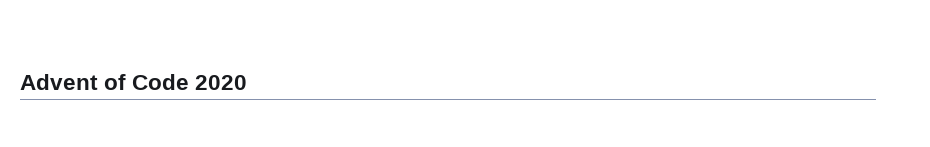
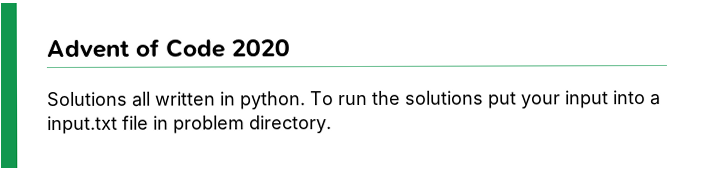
(248, 82) none -> [47,90,661,110] [47,115,332,135] // Solutions all written in python. To run the solutions put your input into a input.txt file in problem directory.

